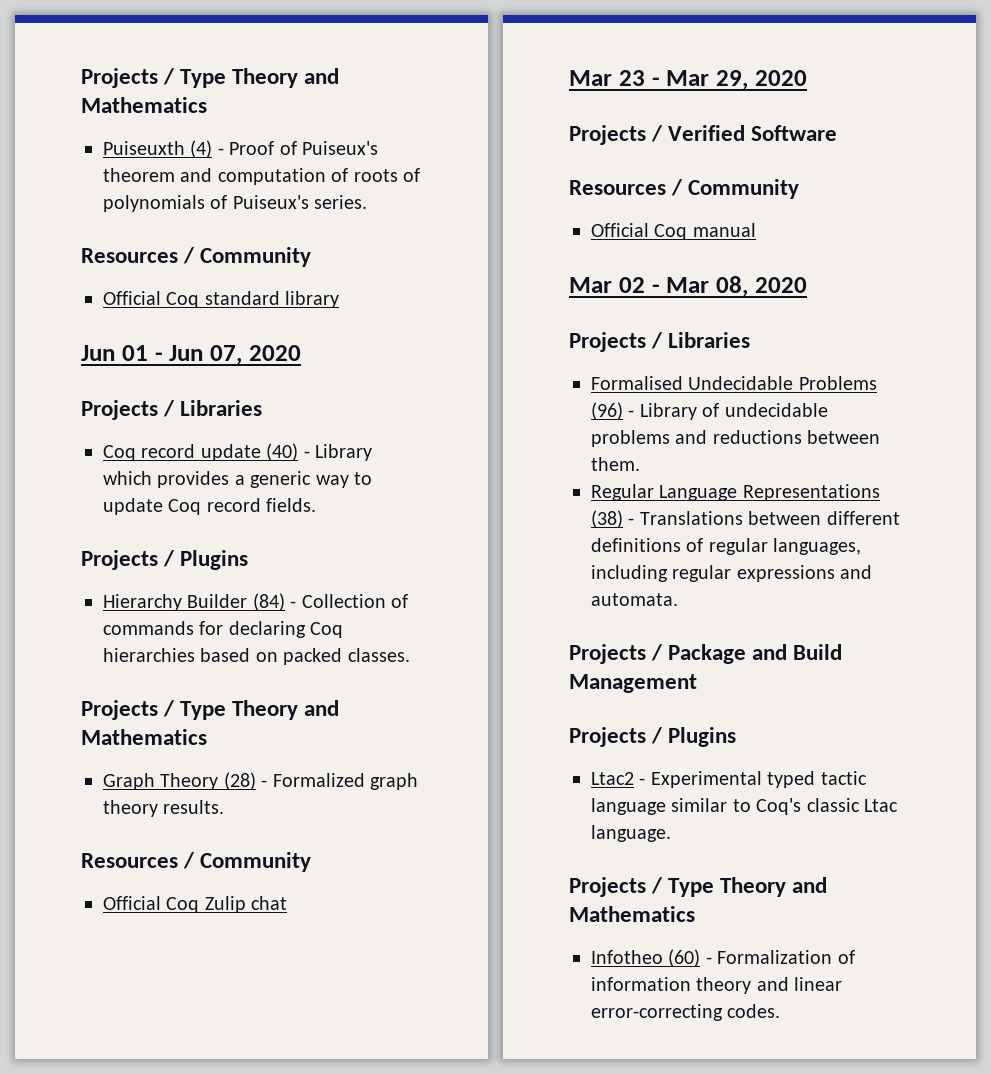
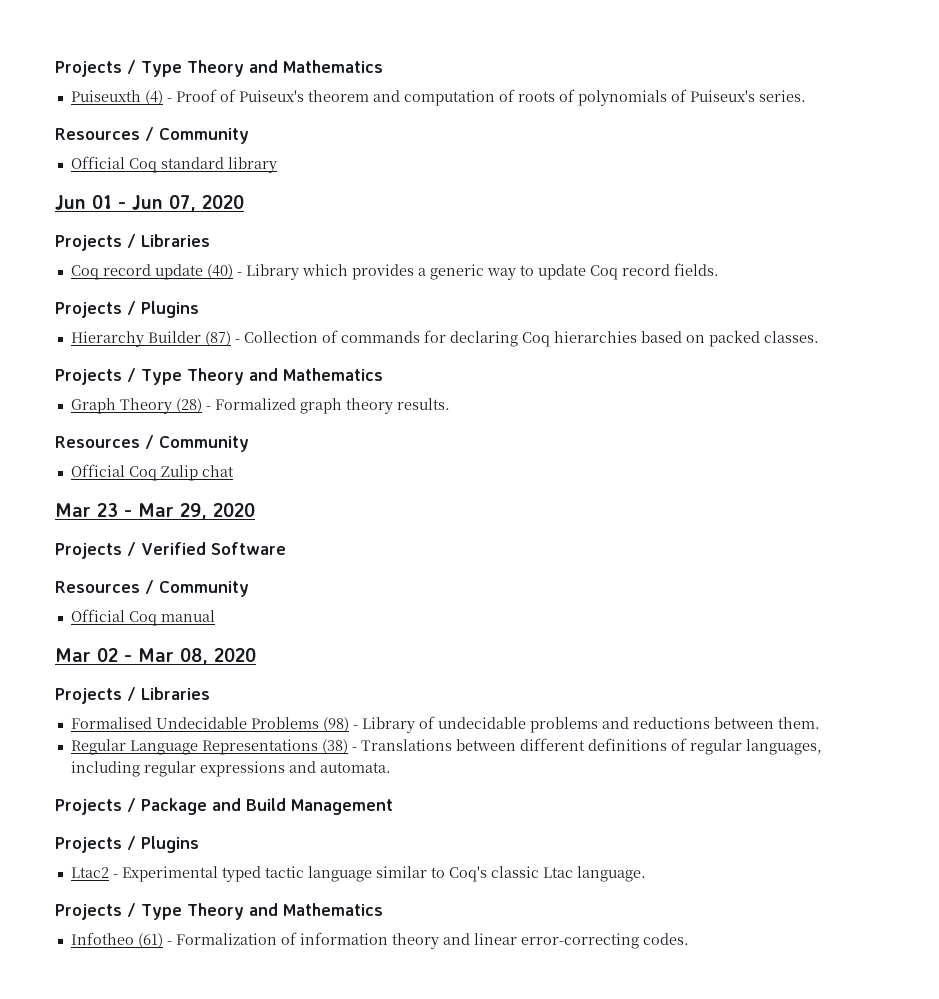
[252,593,285,611] (84) -> [204,331,231,346] (87)
[591,402,623,420] (96) -> [322,717,349,732] (98)
[668,949,701,967] (60) -> [137,933,163,948] (61)

